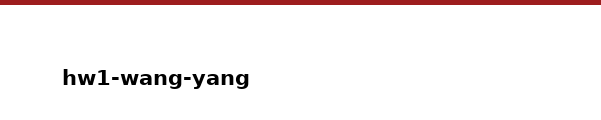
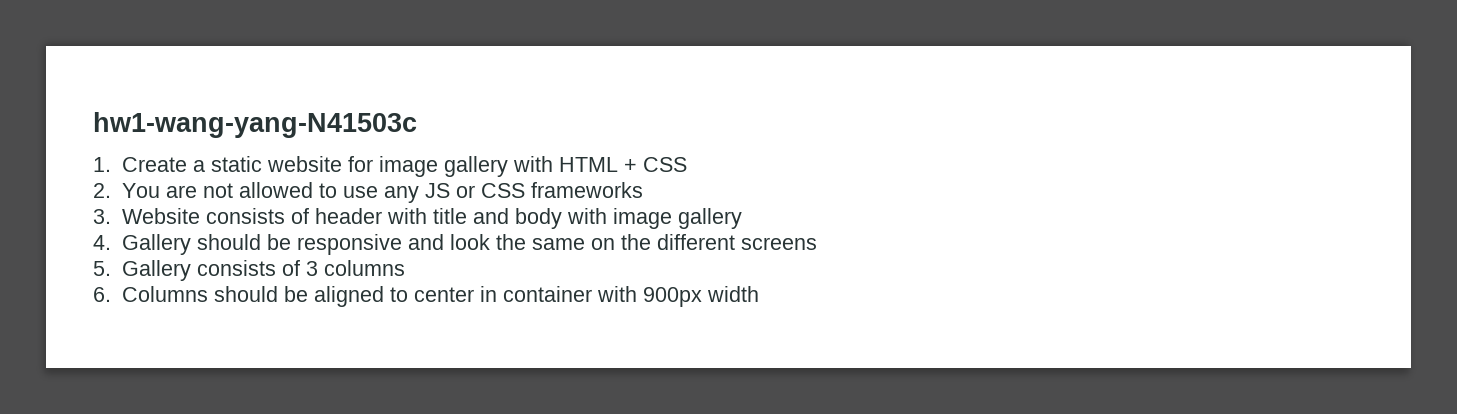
[62,69,250,89] hw1-wang-yang -> [93,112,417,138] [93,156,687,177] [93,182,643,203] [93,208,742,229] [93,234,817,255] [93,260,405,281] [93,286,759,307] hw1-wang-yang-N41503c // 1. Create a static website for image gallery with HTML + CSS // 2. You are not allowed to use any JS or CSS frameworks // 3. Website consists of header with title and body with image gallery // 4. Gallery should be responsive and look the same on the different screens // 5. Gallery consists of 3 columns // 6. Columns should be aligned to center in container with 900px width

